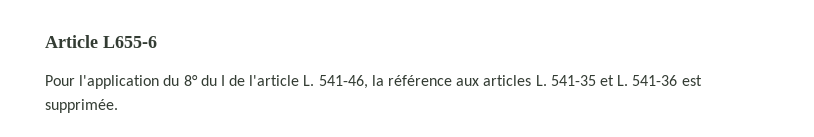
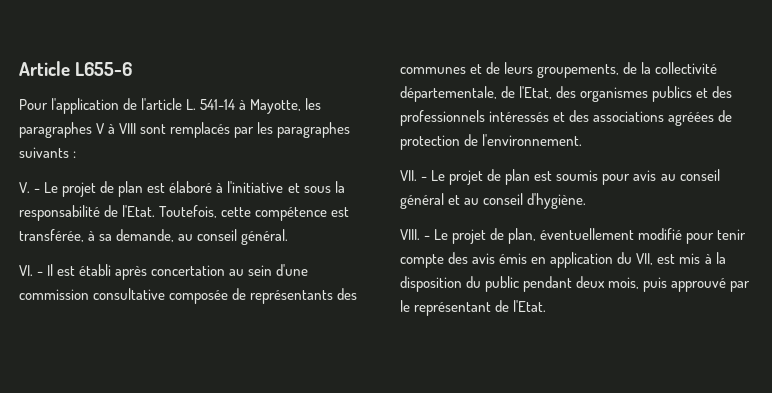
[163,75,702,89] [45,99,118,113] du 8° du I de l'article L. 541-46, la référence aux articles L. 541-35 et L. 541-36 est supprimée. -> [123,98,322,114] [19,122,351,138] [19,147,77,158] [19,181,345,197] [19,205,350,221] [19,229,289,245] [19,264,309,280] [19,288,358,304] [400,62,718,78] [400,86,733,102] [400,110,733,126] [400,134,583,150] [400,169,720,185] [400,193,587,209] [400,228,747,244] [400,252,726,268] [400,276,751,292] [400,300,547,316] de l'article L. 541-14 à Mayotte, les paragraphes V à VIII sont remplacés par les paragraphes suivants : // V. - Le projet de plan est élaboré à l'initiative et sous la responsabilité de l'Etat. Toutefois, cette compétence est transférée, à sa demande, au conseil général. // VI. - Il est établi après concertation au sein d'une commission consultative composée de représentants des communes et de leurs groupements, de la collectivité départementale, de l'Etat, des organismes publics et des professionnels intéressés et des associations agréées de protection de l'environnement. // VII. - Le projet de plan est soumis pour avis au conseil général et au conseil d'hygiène. // VIII. - Le projet de plan, éventuellement modifié pour tenir compte des avis émis en application du VII, est mis à la disposition du public pendant deux mois, puis approuvé par le représentant de l'Etat.

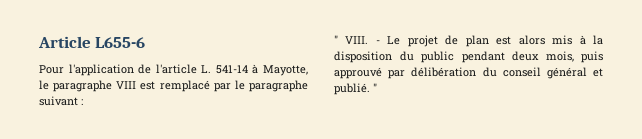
[305,98,322,110] [19,122,351,138] [19,147,69,158] les paragraphes V à VIII sont remplacés par les paragraphes suivants -> [39,80,308,92] [39,96,78,106] le paragraphe VIII est remplacé par le paragraphe suivant
[19,181,345,197] [19,205,350,221] [19,229,289,245] [19,264,309,280] [19,288,358,304] [400,62,718,78] [400,86,733,102] [400,110,733,126] [400,134,583,150] [400,169,720,185] [400,193,587,209] [400,228,747,244] [400,252,676,268] V. - Le projet de plan est élaboré à l'initiative et sous la responsabilité de l'Etat. Toutefois, cette compétence est transférée, à sa demande, au conseil général. // VI. - Il est établi après concertation au sein d'une commission consultative composée de représentants des communes et de leurs groupements, de la collectivité départementale, de l'Etat, des organismes publics et des professionnels intéressés et des associations agréées de protection de l'environnement. // VII. - Le projet de plan est soumis pour avis au conseil général et au conseil d'hygiène. // VIII. - Le projet de plan, éventuellement modifié pour tenir compte des avis émis en application du VII, est -> [334,35,545,47] " VIII. - Le projet de plan est alors
[400,300,547,316] le représentant de l'Etat. -> [411,67,603,79] [334,83,377,95] délibération du conseil général et publié. "

